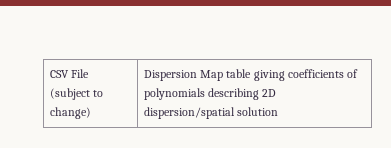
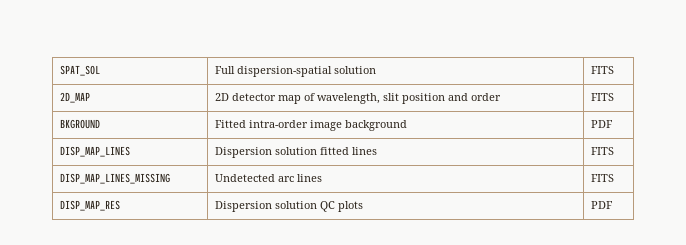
[49,69,90,78] [49,88,104,100] [49,107,91,119] [143,69,359,81] [143,88,277,100] [143,107,279,119] CSV File (subject to change) | Dispersion Map table giving coefficients of polynomials describing 2D dispersion/spatial solution -> [60,65,101,76] [215,66,377,77] [591,66,615,74] [60,92,91,103] [215,93,502,104] [591,93,615,101] [60,119,101,129] [215,120,408,131] [591,120,614,128] [60,146,131,157] [215,147,378,158] [591,147,615,155] [60,173,171,184] [215,174,323,182] [591,174,615,182] [60,200,121,211] [215,201,364,212] [591,201,614,209] SPAT_SOL | Full dispersion-spatial solution | FITS // 2D_MAP | 2D detector map of wavelength, slit position and order | FITS // BKGROUND | Fitted intra-order image background | PDF // DISP_MAP_LINES | Dispersion solution fitted lines | FITS // DISP_MAP_LINES_MISSING | Undetected arc lines | FITS // DISP_MAP_RES | Dispersion solution QC plots | PDF

